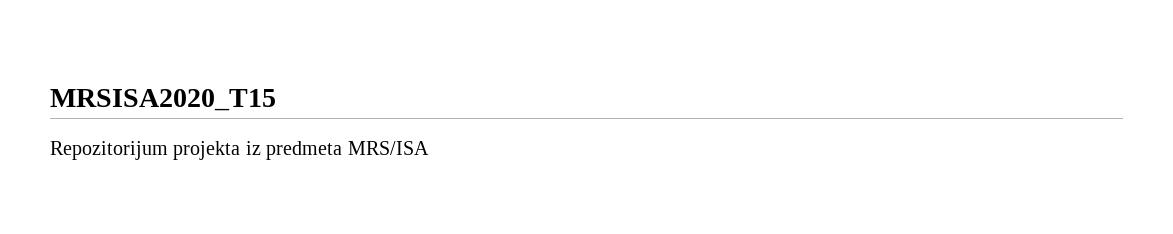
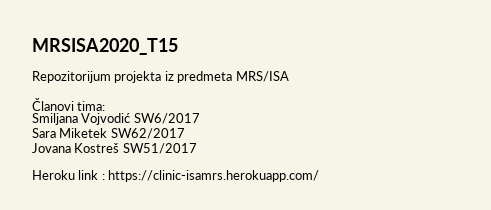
(429, 148) none -> [32,98,106,111] [32,113,200,125] [32,128,185,139] [32,143,197,154] [32,170,320,182] // Članovi tima: // Smiljana Vojvodić SW6/2017 // Sara Miketek SW62/2017 // Jovana Kostreš SW51/2017 // Heroku link : https://clinic-isamrs.herokuapp.com/

